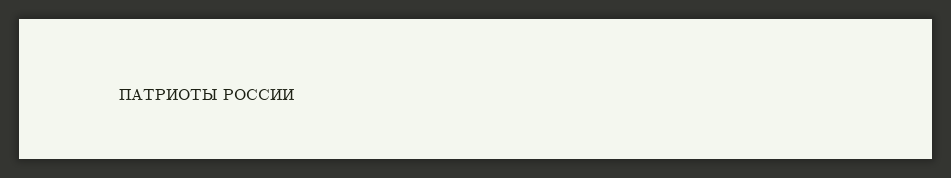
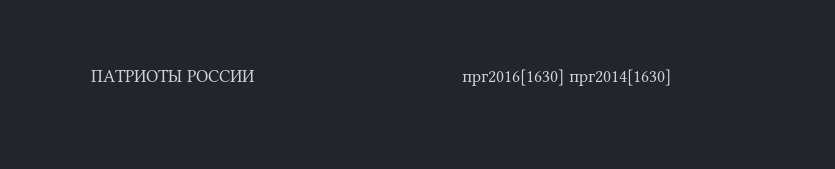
(294, 94) none -> [462,69,672,86] // прг2016[1630] прг2014[1630]

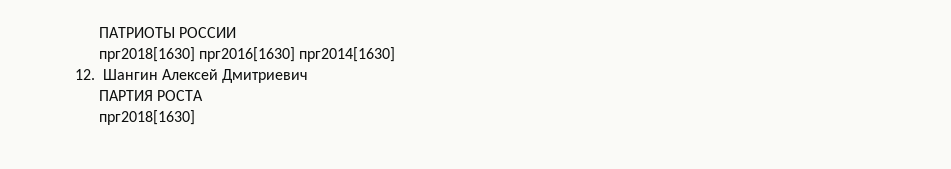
(256, 76) none -> [98,47,195,62] прг2018[1630]
(672, 77) none -> [75,69,309,83] [98,90,204,101] [98,110,195,125] // 12. Шангин Алексей Дмитриевич // ПАРТИЯ РОСТА // прг2018[1630]

